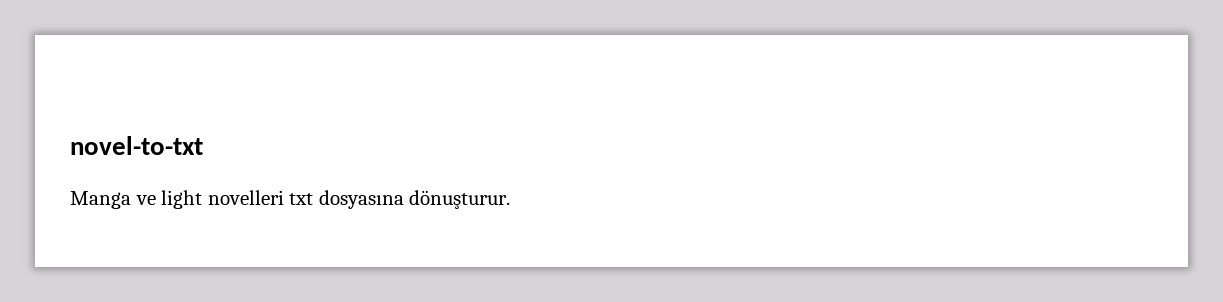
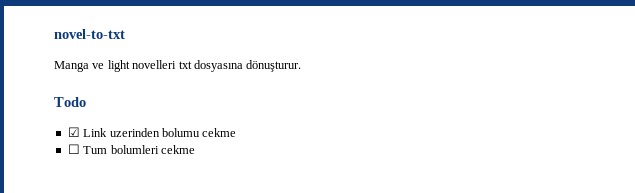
(511, 199) none -> [54,97,86,107] [67,127,237,137] [67,144,195,154] // Todo // ☑ Link uzerinden bolumu cekme // ☐ Tum bolumleri cekme

